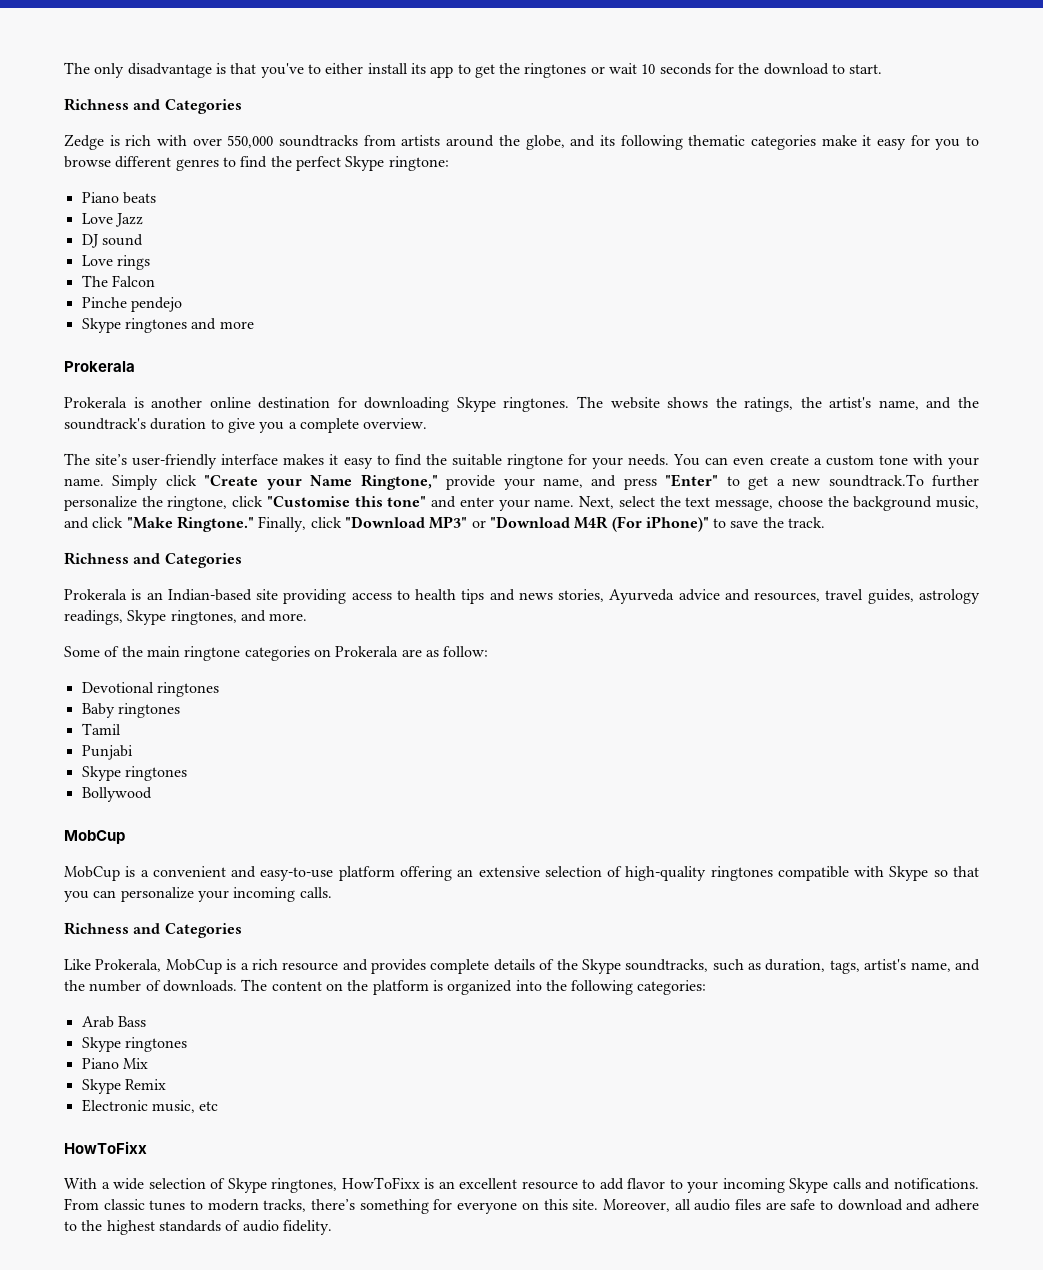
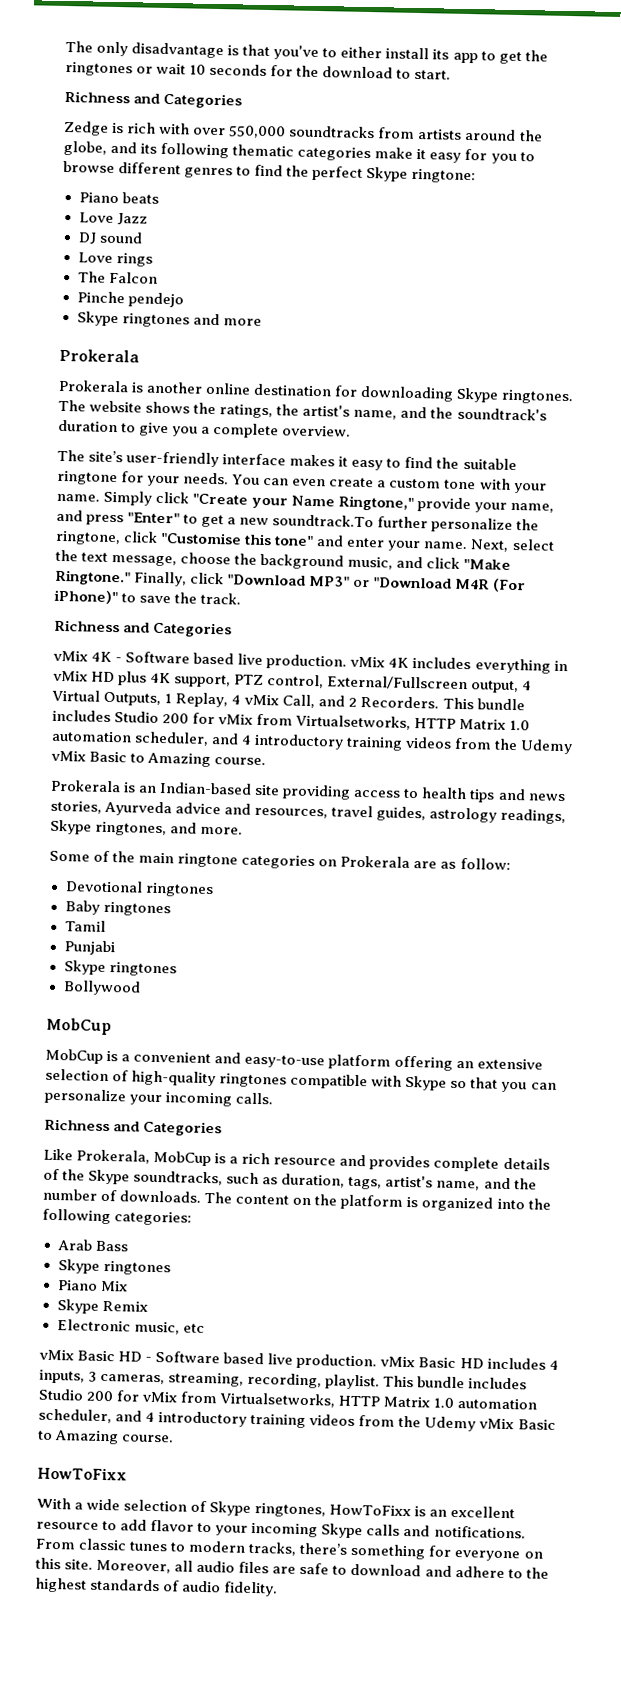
(242, 560) none -> [53,650,568,674] [53,670,533,694] [51,689,525,711] [52,709,531,731] [51,730,574,755] [51,750,267,768] // vMix 4K - Software based live production. vMix 4K includes everything in vMix HD plus 4K support, PTZ control, External/Fullscreen output, 4 Virtual Outputs, 1 Replay, 4 vMix Call, and 2 Recorders. This bundle includes Studio 200 for vMix from Virtualsetworks, HTTP Matrix 1.0 automation scheduler, and 4 introductory training videos from the Udemy vMix Basic to Amazing course.
(219, 1106) none -> [39,1349,559,1371] [39,1369,528,1390] [38,1388,538,1410] [38,1408,556,1432] [38,1430,175,1445] // vMix Basic HD - Software based live production. vMix Basic HD includes 4 inputs, 3 cameras, streaming, recording, playlist. This bundle includes Studio 200 for vMix from Virtualsetworks, HTTP Matrix 1.0 automation scheduler, and 4 introductory training videos from the Udemy vMix Basic to Amazing course.

